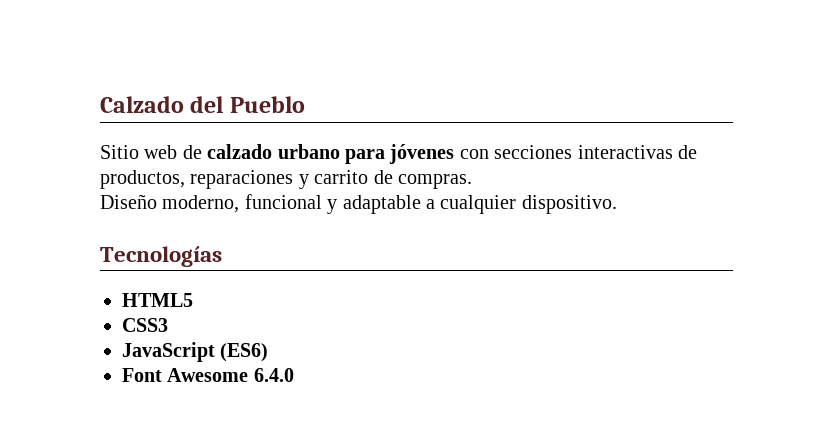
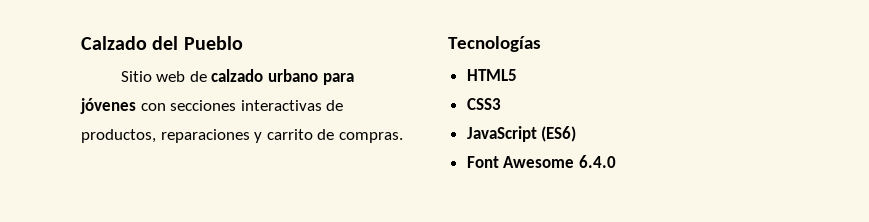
[100,194,617,214] // Diseño moderno, funcional y adaptable a cualquier dispositivo. -> (403, 137) none

